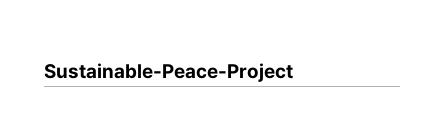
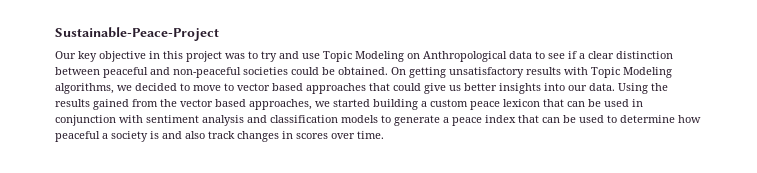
(293, 72) none -> [55,51,673,62] [55,67,672,78] [55,83,668,94] [55,99,643,110] [55,115,701,126] [55,131,384,142] // Our key objective in this project was to try and use Topic Modeling on Anthropological data to see if a clear distinction between peaceful and non-peaceful societies could be obtained. On getting unsatisfactory results with Topic Modeling algorithms, we decided to move to vector based approaches that could give us better insights into our data. Using the results gained from the vector based approaches, we started building a custom peace lexicon that can be used in conjunction with sentiment analysis and classification models to generate a peace index that can be used to determine how peaceful a society is and also track changes in scores over time.

